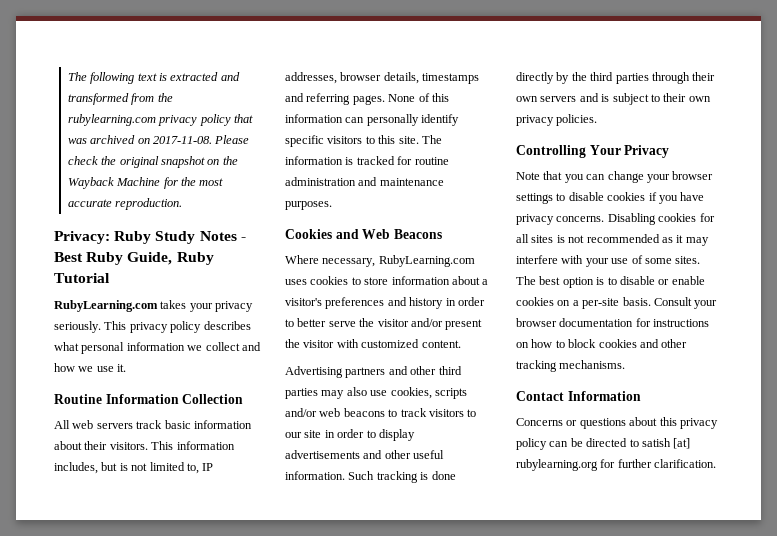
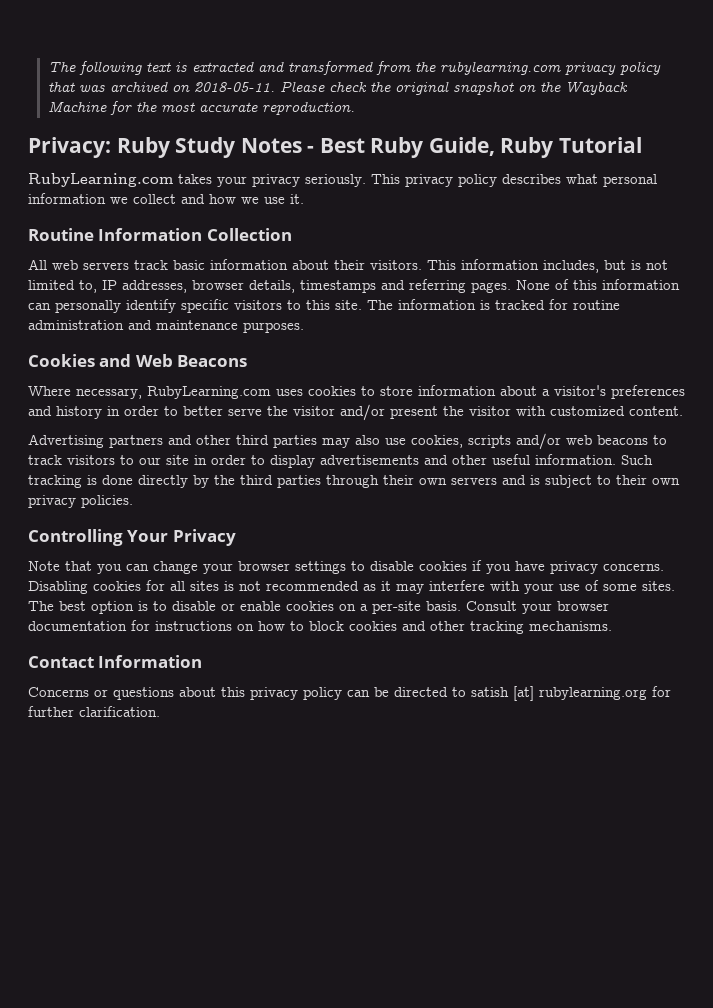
[153,136,213,144] 2017-11-08. -> [193,82,275,92] 2018-05-11.

